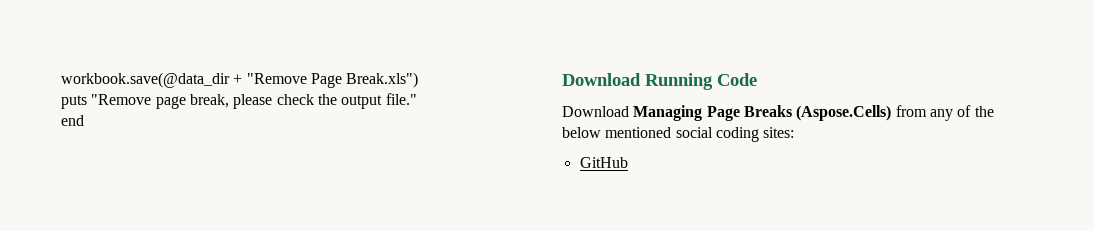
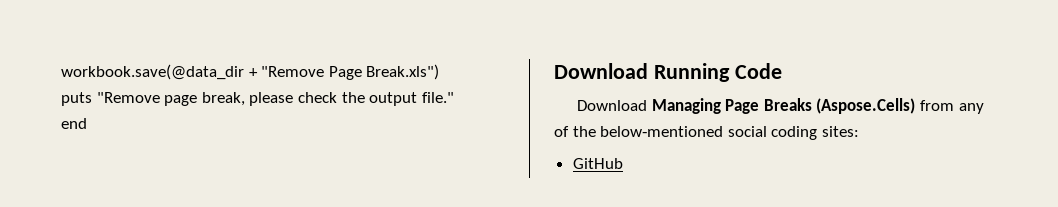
[562,127,672,138] below mentioned -> [600,126,724,137] below‑mentioned

